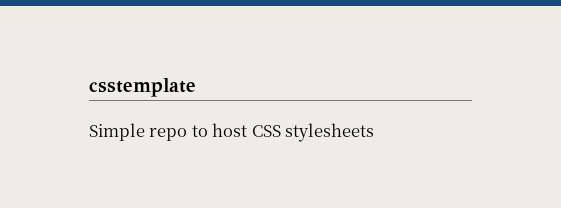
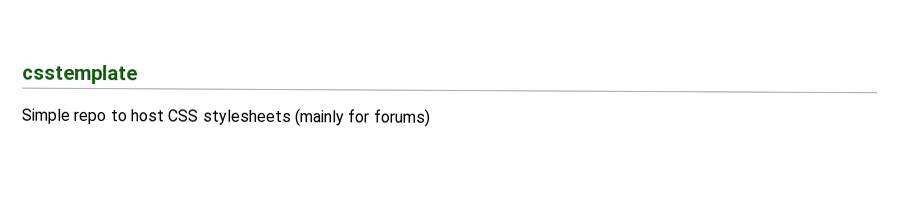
(375, 132) none -> [293,108,430,127] (mainly for forums)

